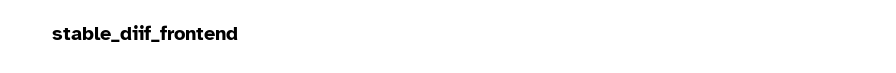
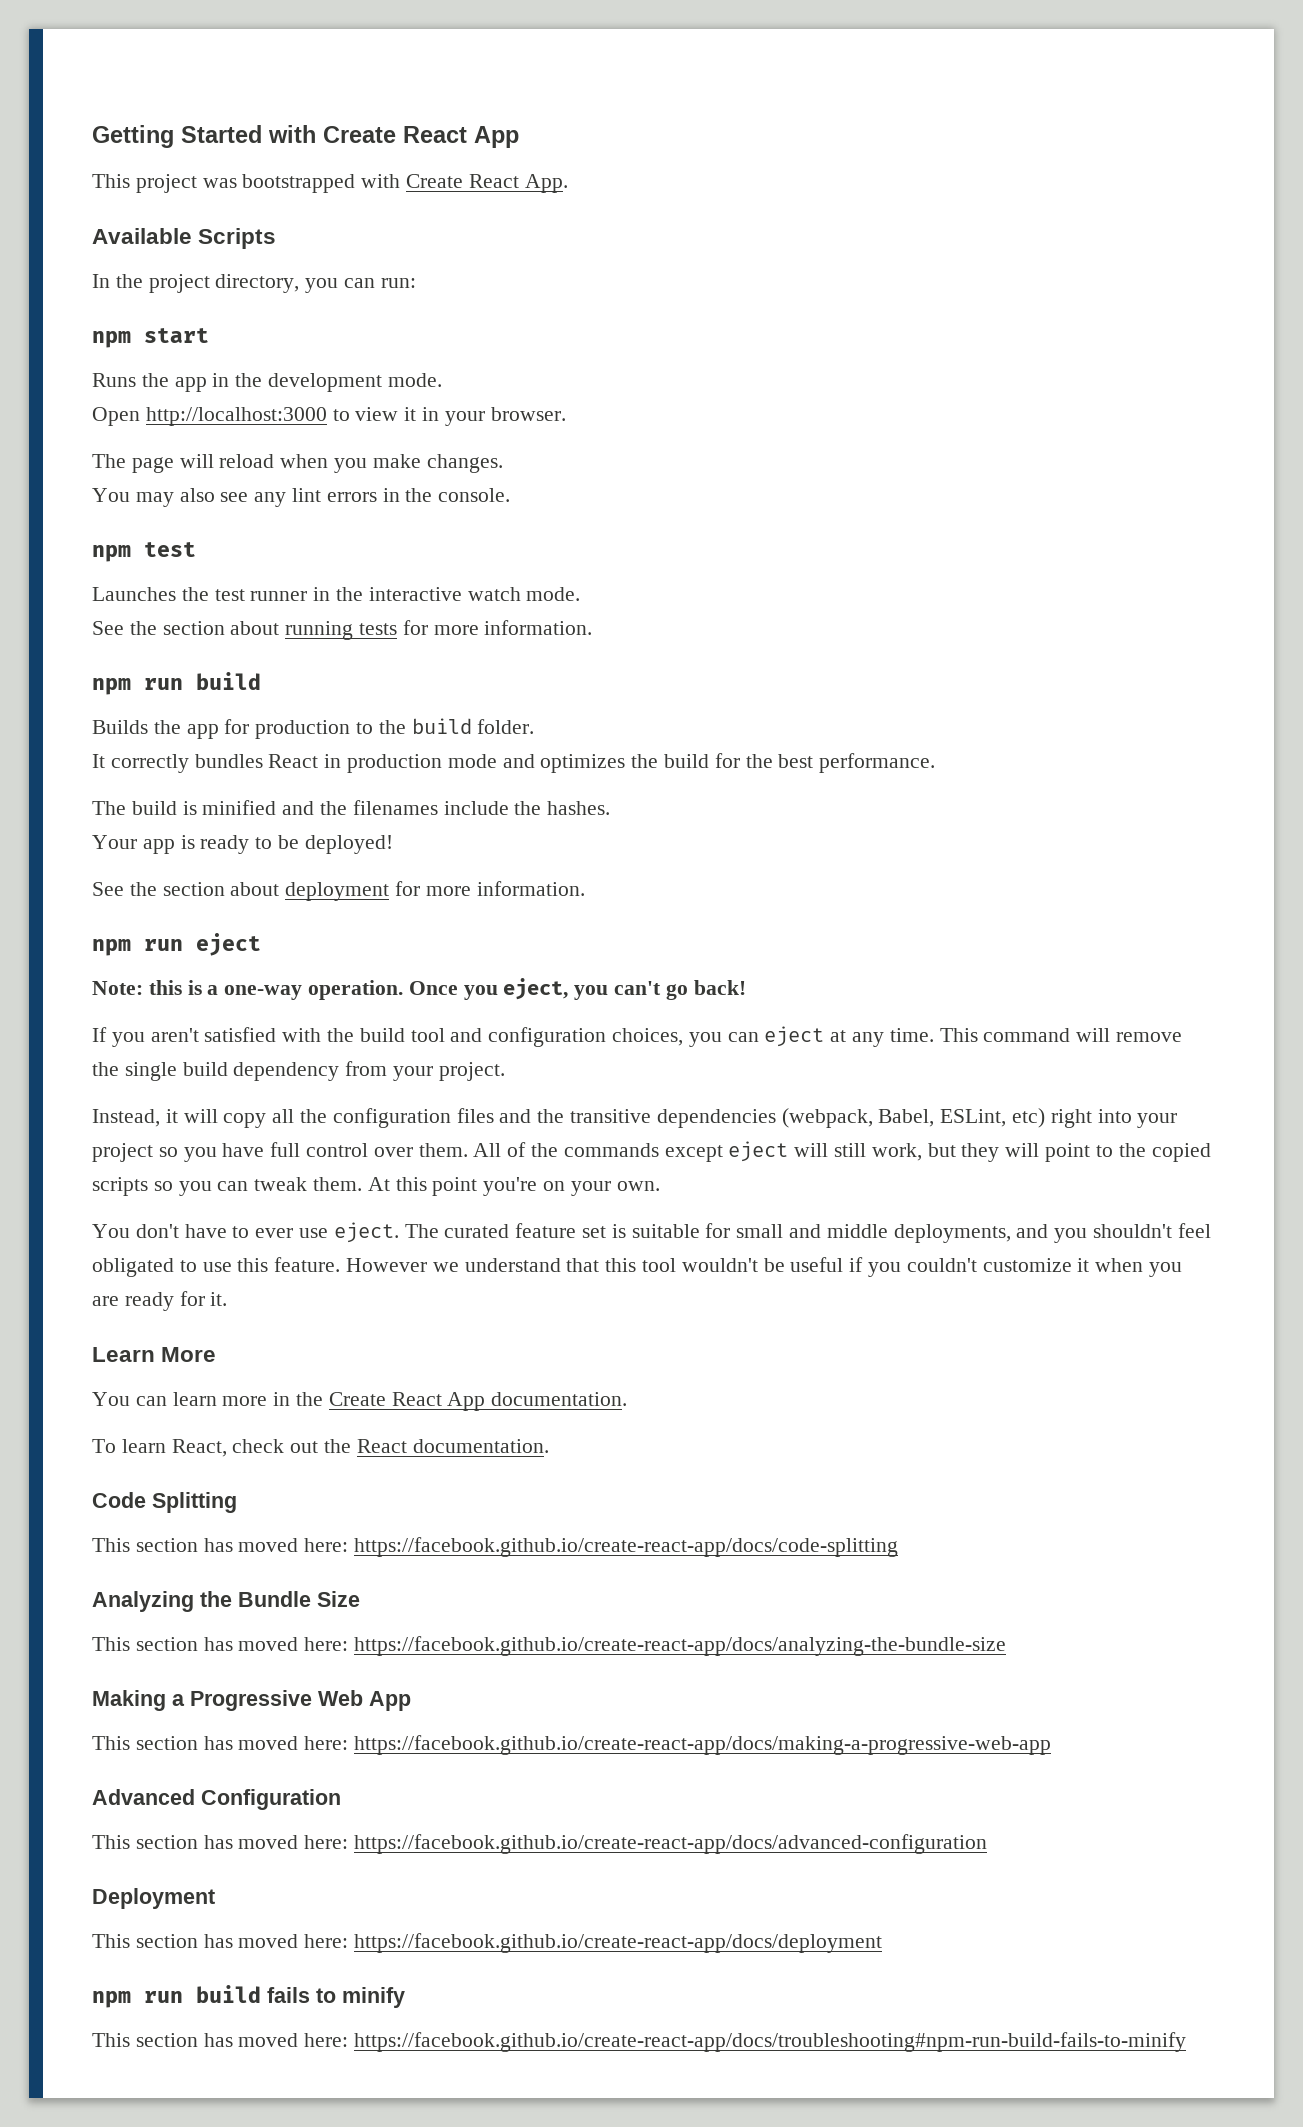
[52,25,238,42] stable_diif_frontend -> [92,125,519,148] [92,174,568,193] [92,228,277,249] [92,274,416,293] [92,328,209,348] [92,373,442,392] [92,407,566,426] [92,454,503,473] [92,488,511,507] [92,542,196,562] [92,587,581,601] [92,620,593,640] [92,672,261,695] [92,718,535,739] [92,753,936,773] [92,800,611,815] [92,835,393,854] [92,881,585,901] [92,933,261,956] [92,978,746,1000] [92,1026,1183,1047] [92,1061,505,1081] [92,1108,1178,1128] [92,1141,1211,1162] [92,1177,660,1196] [92,1222,1211,1243] [92,1257,1183,1277] [92,1291,228,1311] [92,1347,217,1362] [92,1392,628,1411] [92,1439,549,1457] [92,1492,237,1513] [92,1537,899,1557] [92,1591,360,1612] [92,1636,1007,1656] [92,1690,411,1711] [92,1735,1052,1755] [92,1789,341,1810] [92,1834,988,1854] [92,1888,215,1909] [92,1933,883,1953] [92,1985,405,2008] [92,2032,1187,2052] Getting Started with Create React App // This project was bootstrapped with Create React App. // Available Scripts // In the project directory, you can run: // npm start // Runs the app in the development mode. // Open http://localhost:3000 to view it in your browser. // The page will reload when you make changes. // You may also see any lint errors in the console. // npm test // Launches the test runner in the interactive watch mode. // See the section about running tests for more information. // npm run build // Builds the app for production to the build folder. // It correctly bundles React in production mode and optimizes the build for the best performance. // The build is minified and the filenames include the hashes. // Your app is ready to be deployed! // See the section about deployment for more information. // npm run eject // Note: this is a one-way operation. Once you eject, you can't go back! // If you aren't satisfied with the build tool and configuration choices, you can eject at any time. This command will remove the single build dependency from your project. // Instead, it will copy all the configuration files and the transitive dependencies (webpack, Babel, ESLint, etc) right into your project so you have full control over them. All of the commands except eject will still work, but they will point to the copied scripts so you can tweak them. At this point you're on your own. // You don't have to ever use eject. The curated feature set is suitable for small and middle deployments, and you shouldn't feel obligated to use this feature. However we understand that this tool wouldn't be useful if you couldn't customize it when you are ready for it. // Learn More // You can learn more in the Create React App documentation. // To learn React, check out the React documentation. // Code Splitting // This section has moved here: https://facebook.github.io/create-react-app/docs/code-splitting // Analyzing the Bundle Size // This section has moved here: https://facebook.github.io/create-react-app/docs/analyzing-the-bundle-size // Making a Progressive Web App // This section has moved here: https://facebook.github.io/create-react-app/docs/making-a-progressive-web-app // Advanced Configuration // This section has moved here: https://facebook.github.io/create-react-app/docs/advanced-configuration // Deployment // This section has moved here: https://facebook.github.io/create-react-app/docs/deployment // npm run build fails to minify // This section has moved here: https://facebook.github.io/create-react-app/docs/troubleshooting#npm-run-build-fails-to-minify

